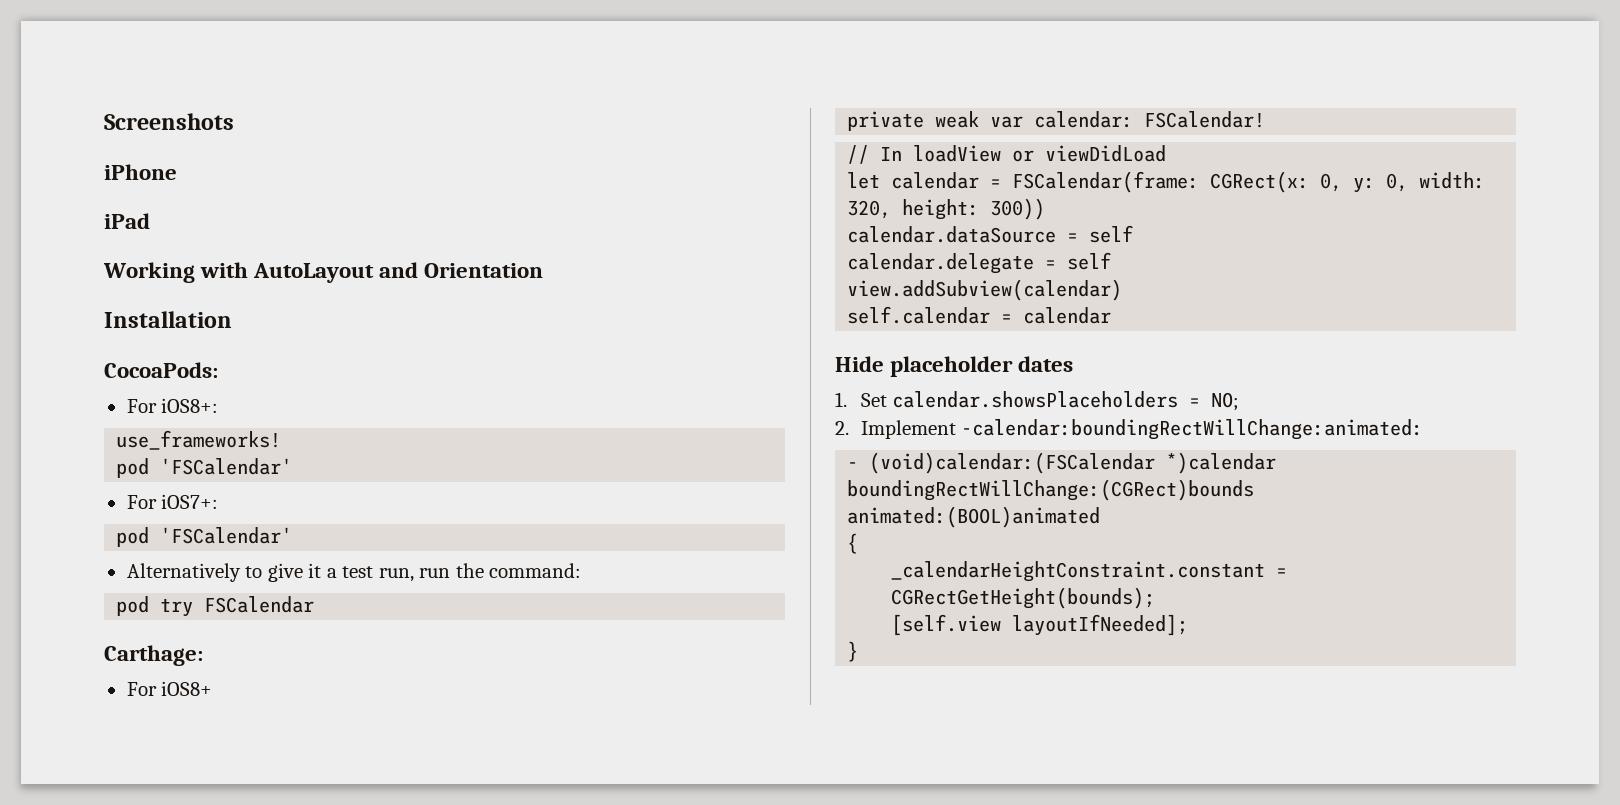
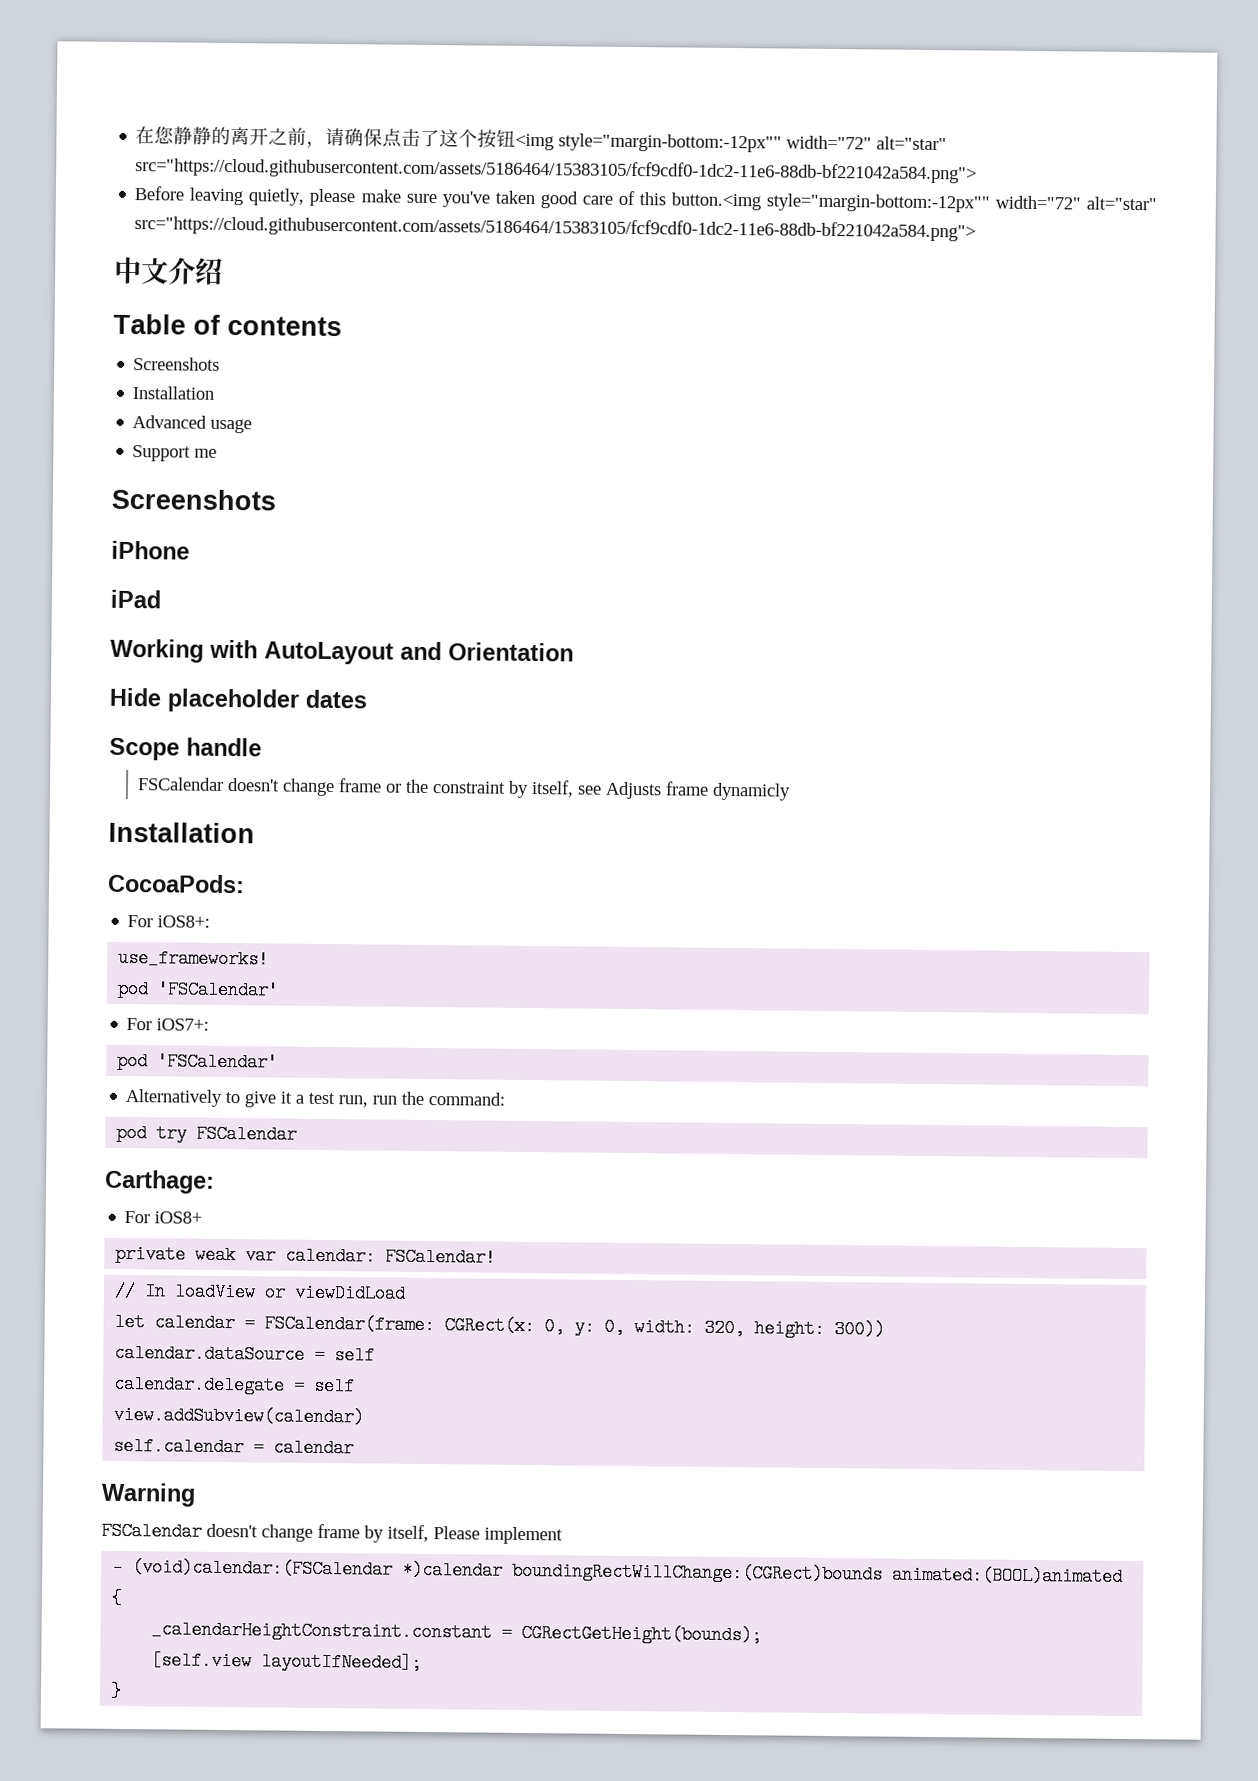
(104, 121) none -> [135,126,948,153] [135,157,978,184] [134,186,1157,213] [134,215,977,242] [114,256,223,285] [113,313,342,337] [133,357,221,371] [132,386,215,400] [132,415,253,434] [132,445,218,462] 在您静静的离开之前，请确保点击了这个按钮<img style="margin-bottom:-12px"" width="72" alt="star" src="https://cloud.githubusercontent.com/assets/5186464/15383105/fcf9cdf0-1dc2-11e6-88db-bf221042a584.png"> // Before leaving quietly, please make sure you've taken good care of this button.<img style="margin-bottom:-12px"" width="72" alt="star" src="https://cloud.githubusercontent.com/assets/5186464/15383105/fcf9cdf0-1dc2-11e6-88db-bf221042a584.png"> // 中文介绍 // Table of contents // Screenshots // Installation // Advanced usage // Support me //
(544, 270) none -> [109,687,367,713] [109,737,262,761] [137,777,792,801] // Hide placeholder dates // Scope handle // FSCalendar doesn't change frame or the constraint by itself, see Adjusts frame dynamicly
[835,356,1074,377] [835,391,1240,411] [835,419,1424,440] Hide placeholder dates // 1. Set calendar.showsPlaceholders = NO; // 2. Implement -calendar:boundingRectWillChange:animated: -> [101,1482,196,1507] [101,1521,563,1545] Warning // FSCalendar doesn't change frame by itself, Please implement

